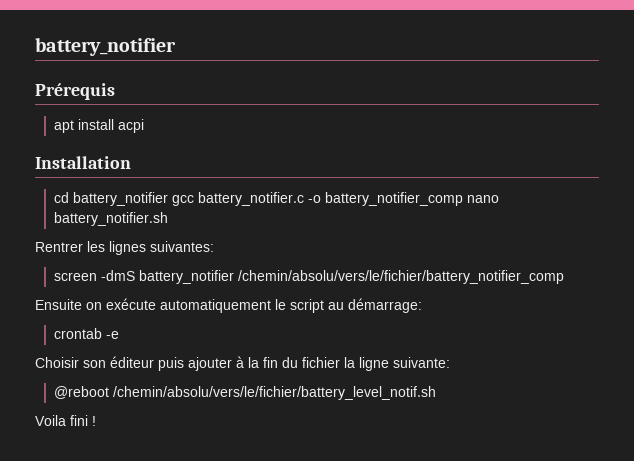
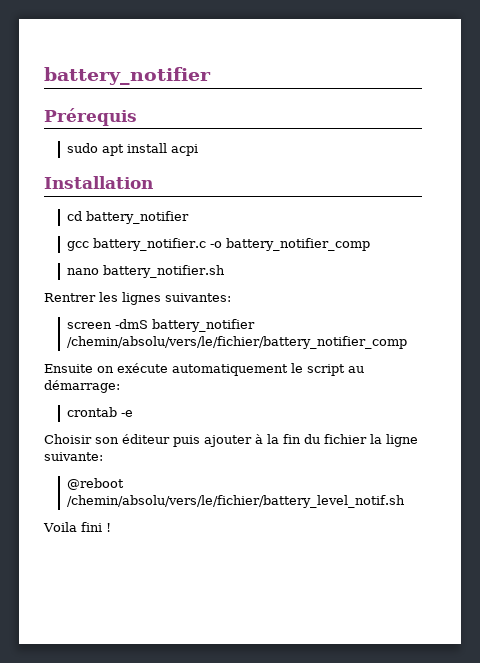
(115, 91) none -> [67,143,99,153] sudo
(169, 199) none -> (190, 217) //
(464, 199) none -> (371, 244) //

